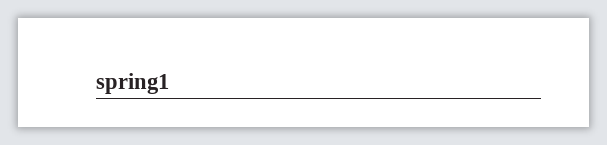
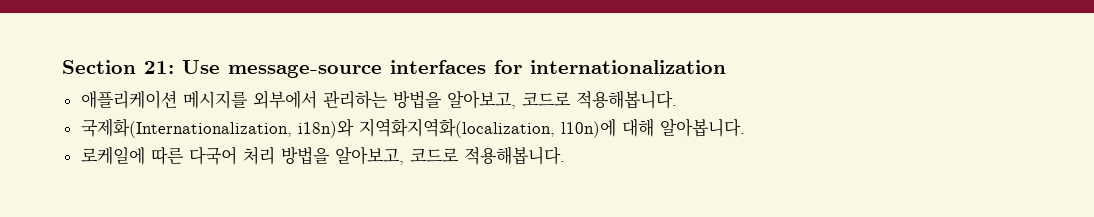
[96,73,169,94] spring1 -> [62,60,726,78] [80,90,677,109] [80,118,745,138] [80,146,565,165] Section 21: Use message-source interfaces for internationalization // 애플리케이션 메시지를 외부에서 관리하는 방법을 알아보고, 코드로 적용해봅니다. // 국제화(Internationalization, i18n)와 지역화지역화(localization, l10n)에 대해 알아봅니다. // 로케일에 따른 다국어 처리 방법을 알아보고, 코드로 적용해봅니다.

